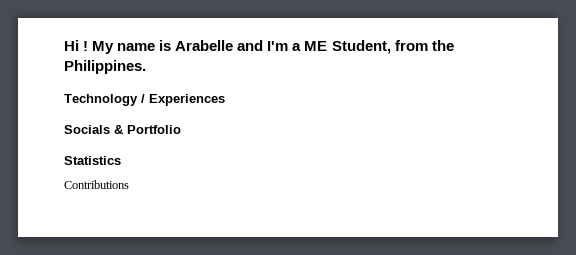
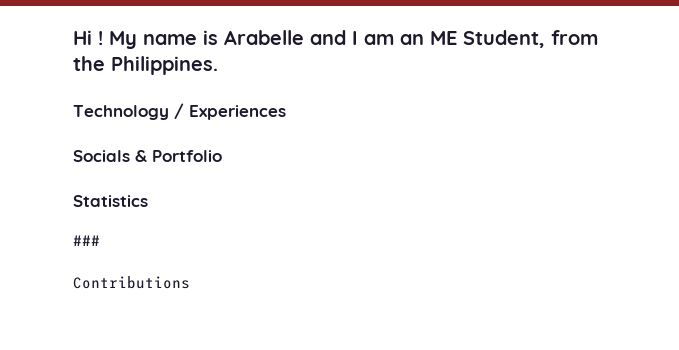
[267,41,302,51] I'm a -> [352,31,424,45] I am an
(121, 160) none -> [73,235,100,246] // ###

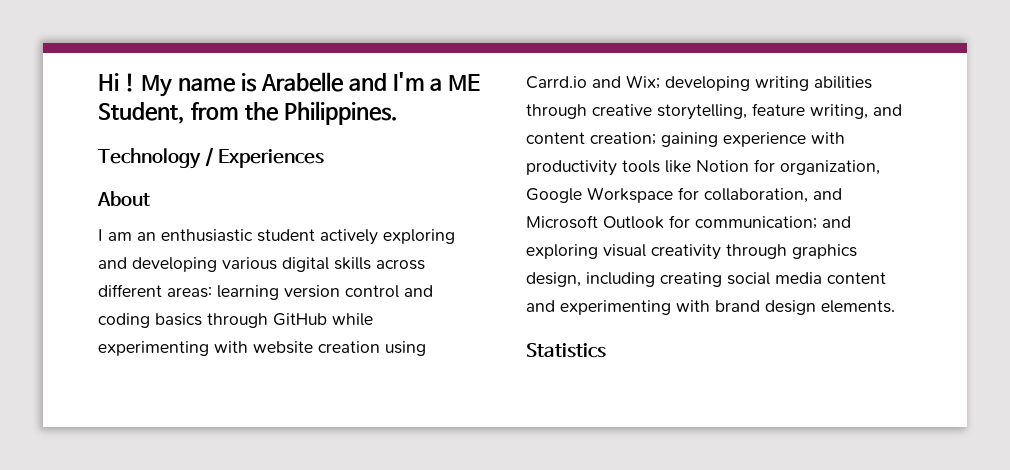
[352,31,424,45] I am an -> [392,72,443,91] I'm a
[73,150,222,162] Socials & Portfolio -> [97,191,150,206] [98,229,455,245] [98,257,425,272] [98,284,433,300] [98,313,373,328] [98,341,426,356] [526,75,872,91] [526,103,902,120] [526,132,845,147] [526,159,880,176] [526,187,842,203] [526,215,851,229] [526,244,857,260] [526,272,886,287] [526,300,895,315] About // I am an enthusiastic student actively exploring and developing various digital skills across different areas: learning version control and coding basics through GitHub while experimenting with website creation using Carrd.io and Wix; developing writing abilities through creative storytelling, feature writing, and content creation; gaining experience with productivity tools like Notion for organization, Google Workspace for collaboration, and Microsoft Outlook for communication; and exploring visual creativity through graphics design, including creating social media content and experimenting with brand design elements.
[73,235,100,246] [73,276,190,289] // ### // Contributions -> (606, 350) none

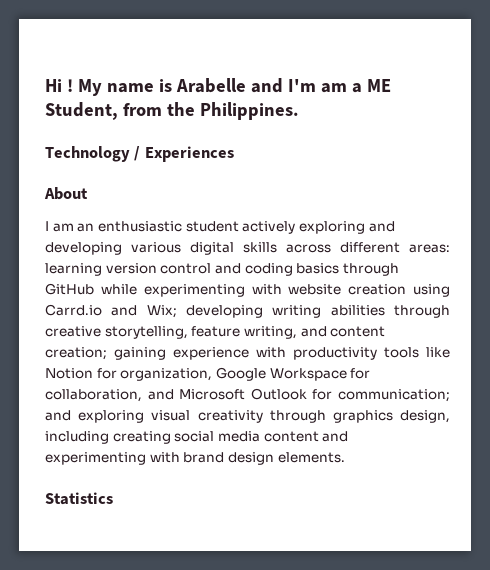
(425, 81) none -> [320,83,347,93] am

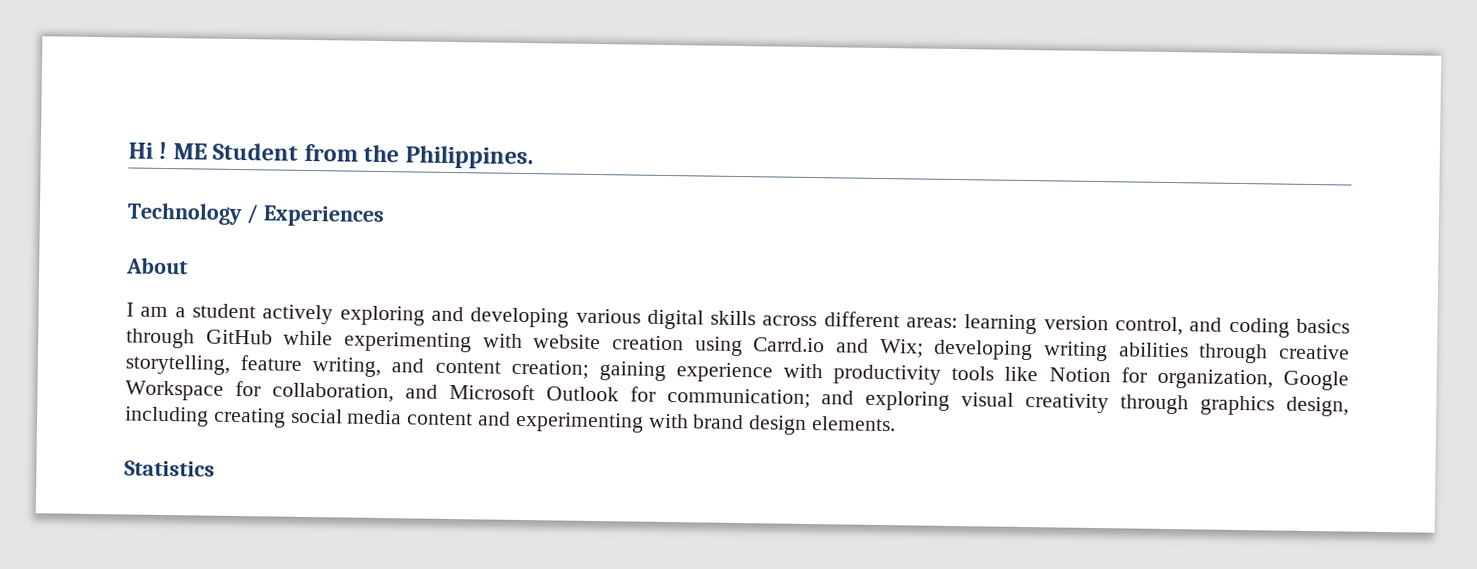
[77,78,391,96] [45,102,118,120] My name is Arabelle and I'm am a ME Student, -> [172,142,299,161] ME Student
[77,221,182,232] an enthusiastic -> [174,307,186,318] a
[160,263,212,274] control -> [1115,316,1184,336] control,

